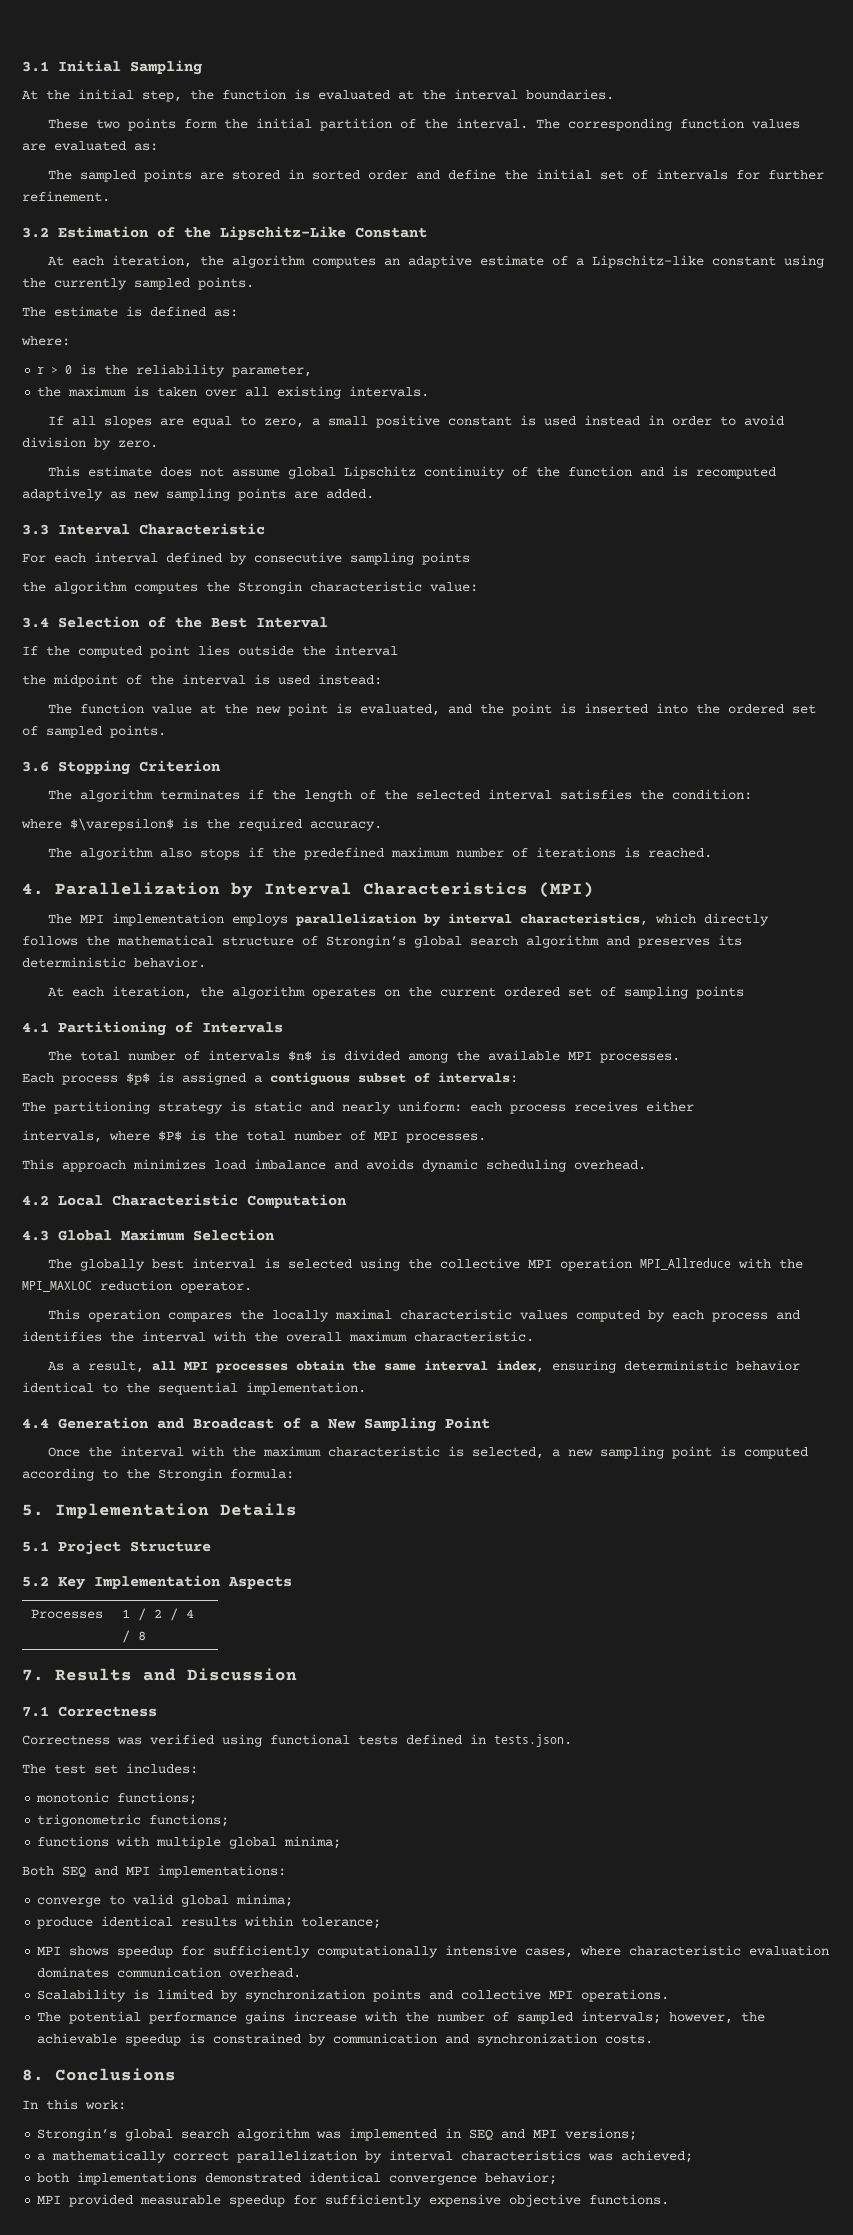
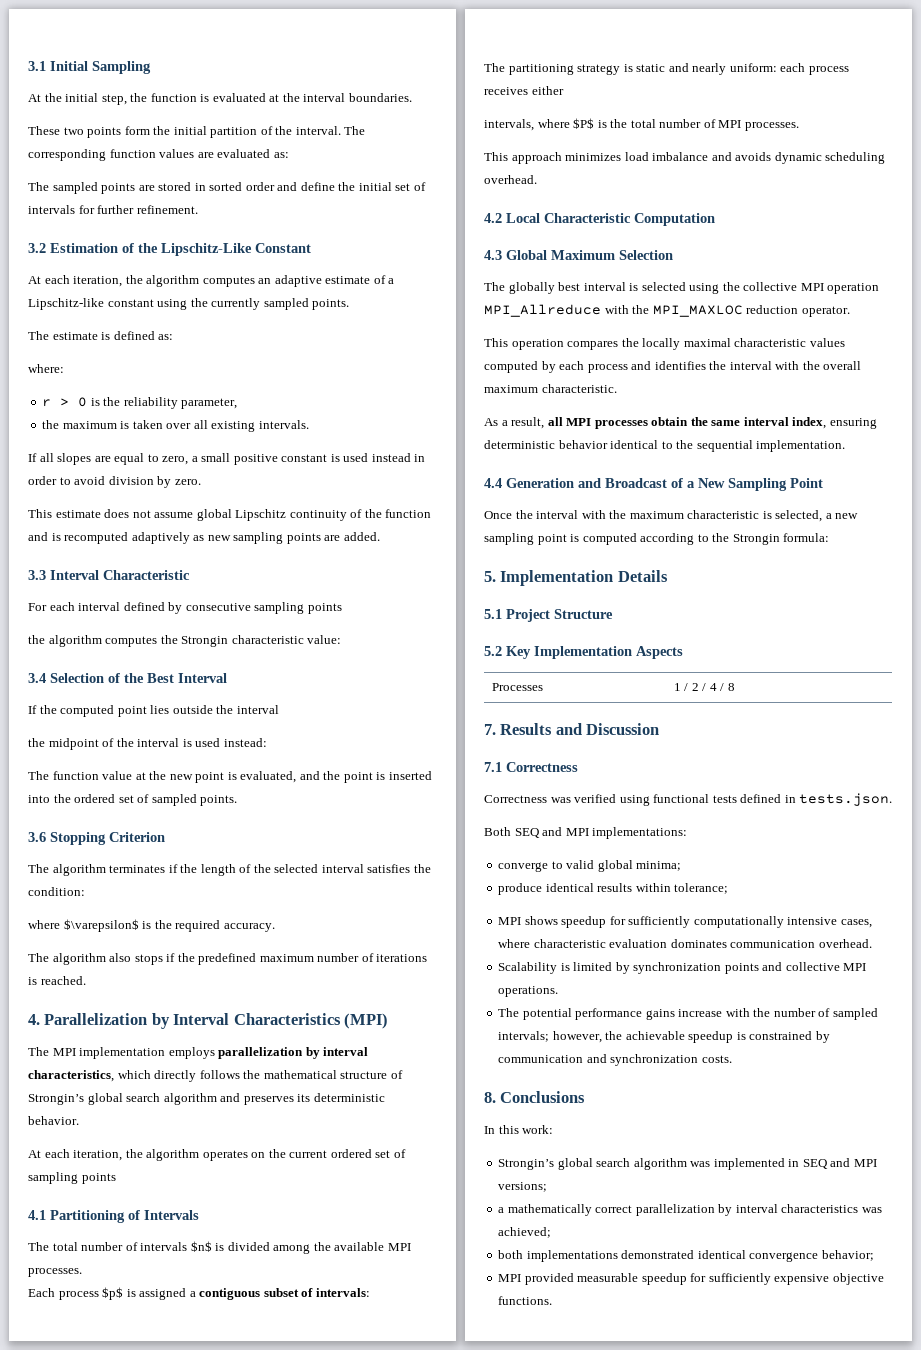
[22,1763,198,1774] [36,1792,198,1805] [37,1814,230,1827] [37,1836,342,1849] // The test set includes: // monotonic functions; // trigonometric functions; // functions with multiple global minima; -> (893, 799) none

